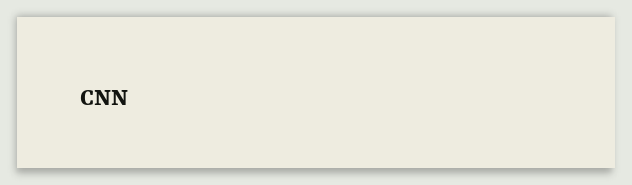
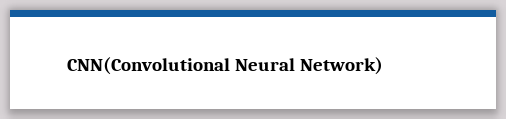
[80,90,128,105] CNN -> [67,57,384,75] CNN(Convolutional Neural Network)

